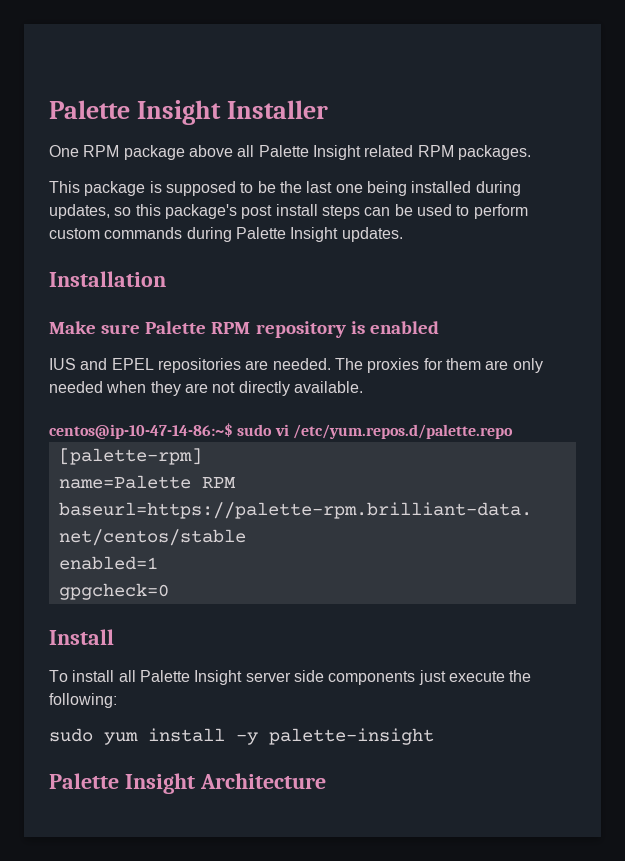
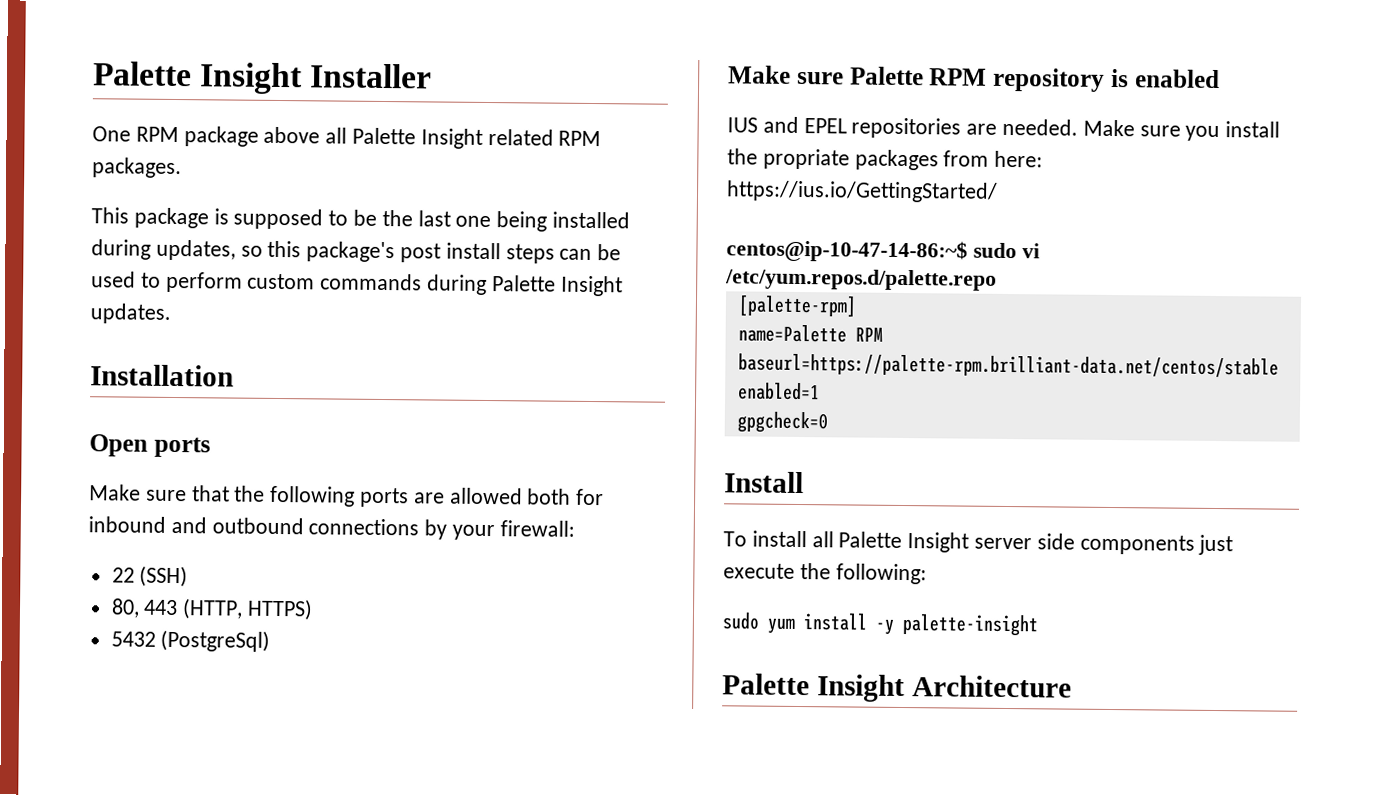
(166, 279) none -> [89,434,211,458] [89,484,605,508] [88,516,575,541] [111,565,189,588] [110,598,314,621] [110,629,271,652] // Open ports // Make sure that the following ports are allowed both for inbound and outbound connections by your firewall: // 22 (SSH) // 80, 443 (HTTP, HTTPS) // 5432 (PostgreSql)
[334,358,543,373] [49,381,363,396] The proxies for them are only needed when they are not directly available. -> [1082,119,1281,142] [727,148,1044,171] [726,180,998,203] Make sure you install the propriate packages from here: https://ius.io/GettingStarted/

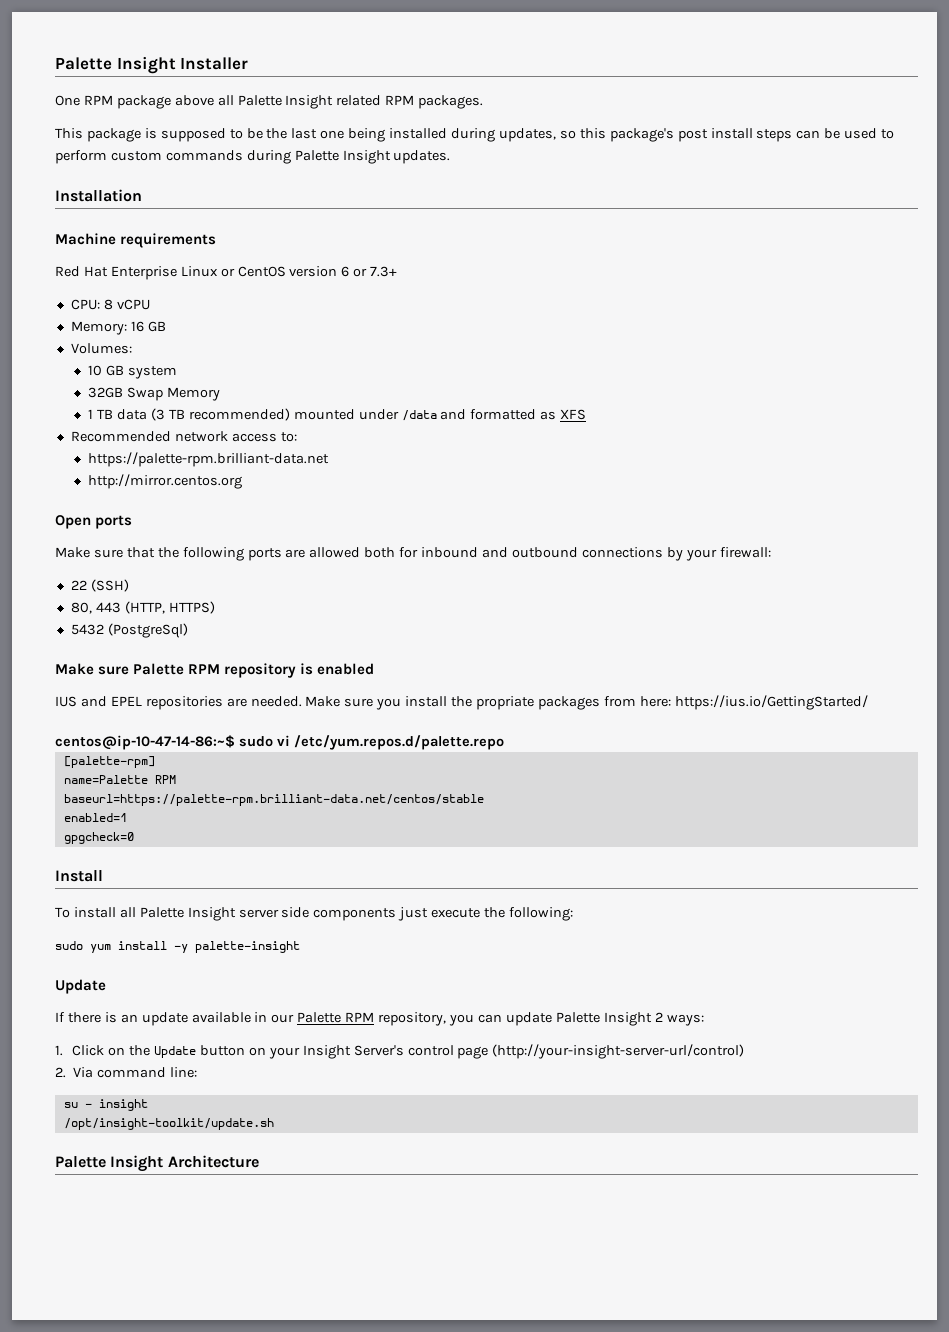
(234, 375) none -> [55,233,217,248] [55,266,398,280] [70,299,150,310] [70,321,166,335] [70,343,132,354] [88,365,178,379] [88,387,221,401] [88,408,587,421] [70,431,297,442] [88,452,330,467] [88,474,243,489] // Machine requirements // Red Hat Enterprise Linux or CentOS version 6 or 7.3+ // CPU: 8 vCPU // Memory: 16 GB // Volumes: // 10 GB system // 32GB Swap Memory // 1 TB data (3 TB recommended) mounted under /data and formatted as XFS // Recommended network access to: // https://palette-rpm.brilliant-data.net // http://mirror.centos.org
(1038, 625) none -> [55,979,106,994] [55,1012,704,1026] [55,1044,745,1059] [55,1067,198,1078] [63,1099,148,1111] [63,1118,274,1130] // Update // If there is an update available in our Palette RPM repository, you can update Palette Insight 2 ways: // 1. Click on the Update button on your Insight Server's control page (http://your-insight-server-url/control) // 2. Via command line: // su - insight // /opt/insight-toolkit/update.sh

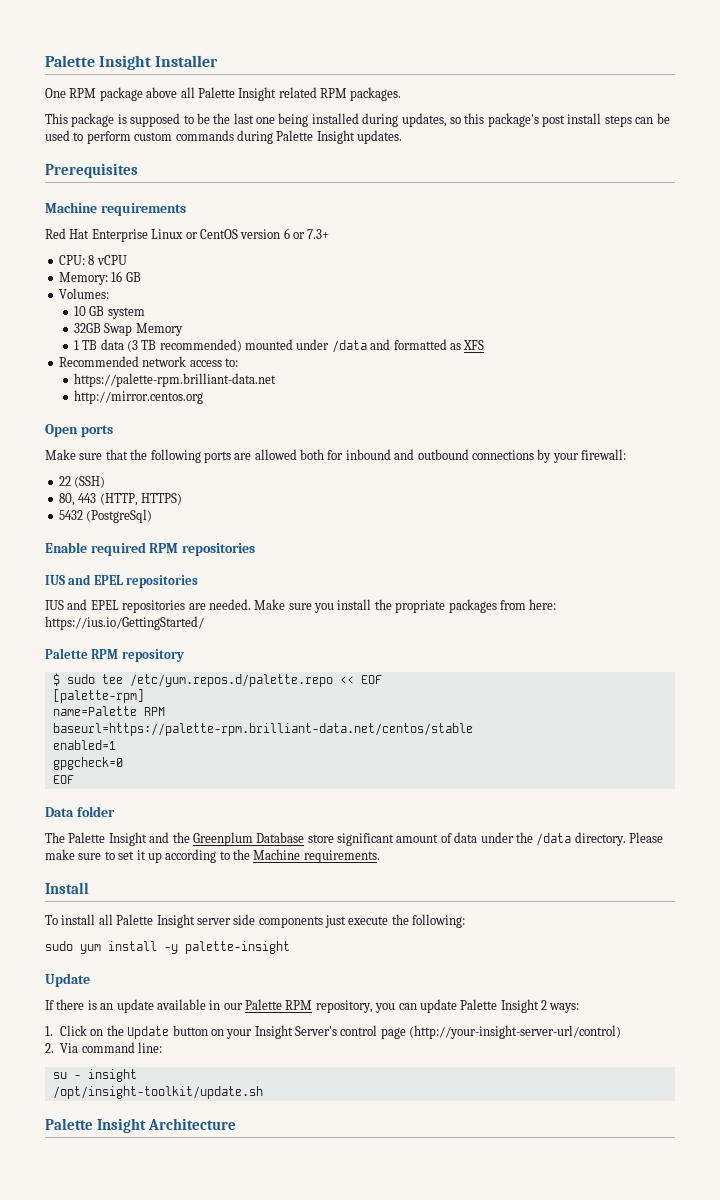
[55,189,142,202] Installation -> [45,163,138,178] Prerequisites
[55,663,375,678] Make sure Palette RPM repository is enabled -> [45,542,255,556] [45,574,199,588] Enable required RPM repositories // IUS and EPEL repositories
[55,735,290,750] centos@ip-10-47-14-86:~$ sudo vi -> [45,648,184,662] [52,673,123,686] Palette RPM repository // $ sudo tee
(504, 742) none -> [339,675,382,684] << EOF
(134, 838) none -> [52,775,74,784] [45,806,115,817] [45,832,663,846] [45,849,380,863] // EOF // Data folder // The Palette Insight and the Greenplum Database store significant amount of data under the /data directory. Please make sure to set it up according to the Machine requirements.

